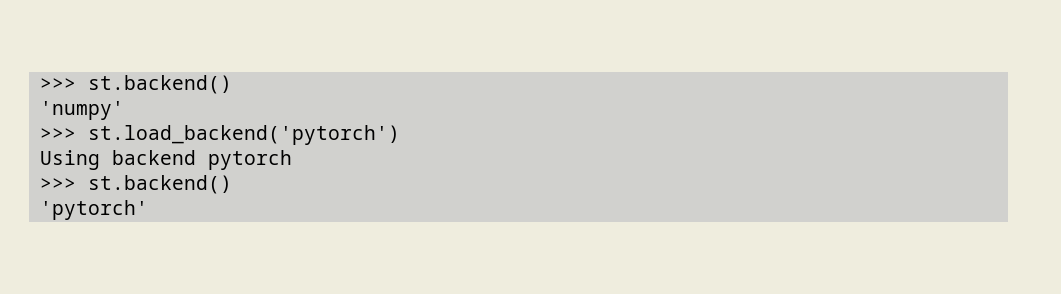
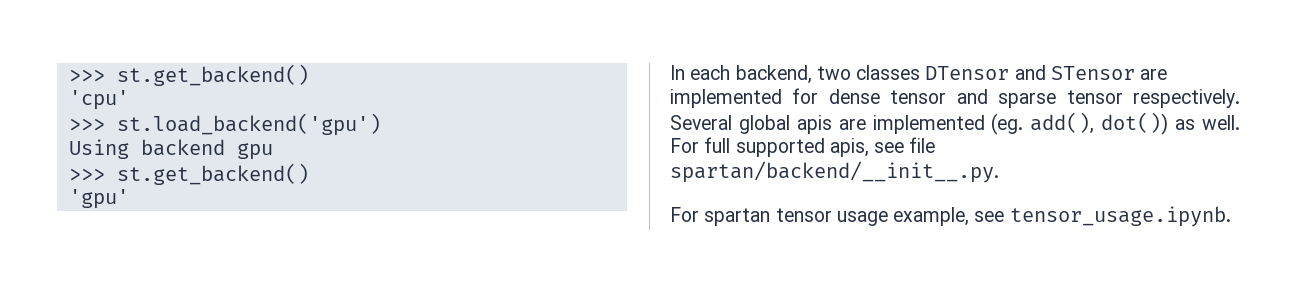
[40,75,233,94] [40,101,125,120] [40,125,401,145] >>> st.backend() // 'numpy' // >>> st.load_backend('pytorch') -> [68,64,309,86] [68,90,129,110] [68,113,381,136] >>> st.get_backend() // 'cpu' // >>> st.load_backend('gpu')
[208,150,293,170] [40,175,233,194] [40,200,149,220] pytorch // >>> st.backend() // 'pytorch' -> [236,143,273,160] [68,163,309,185] [68,189,129,209] [670,65,1168,84] [670,88,1240,108] [670,112,1240,135] [670,137,936,157] [670,161,999,183] [670,206,1231,227] gpu // >>> st.get_backend() // 'gpu' // In each backend, two classes DTensor and STensor are implemented for dense tensor and sparse tensor respectively. Several global apis are implemented (eg. add(), dot()) as well. For full supported apis, see file spartan/backend/__init__.py. // For spartan tensor usage example, see tensor_usage.ipynb.

